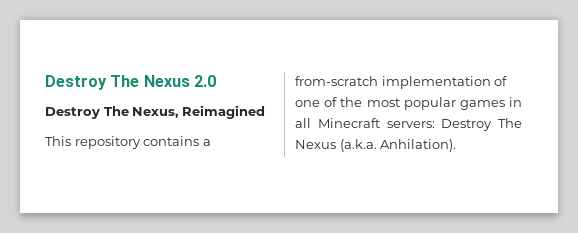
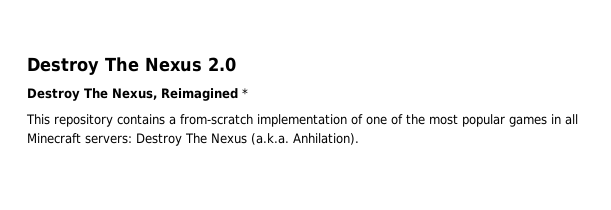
(265, 112) none -> [242,88,248,98] *

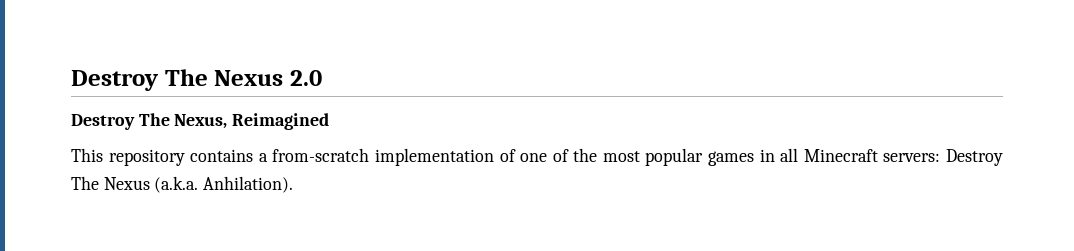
[242,88,248,98] * -> (330, 121) none

